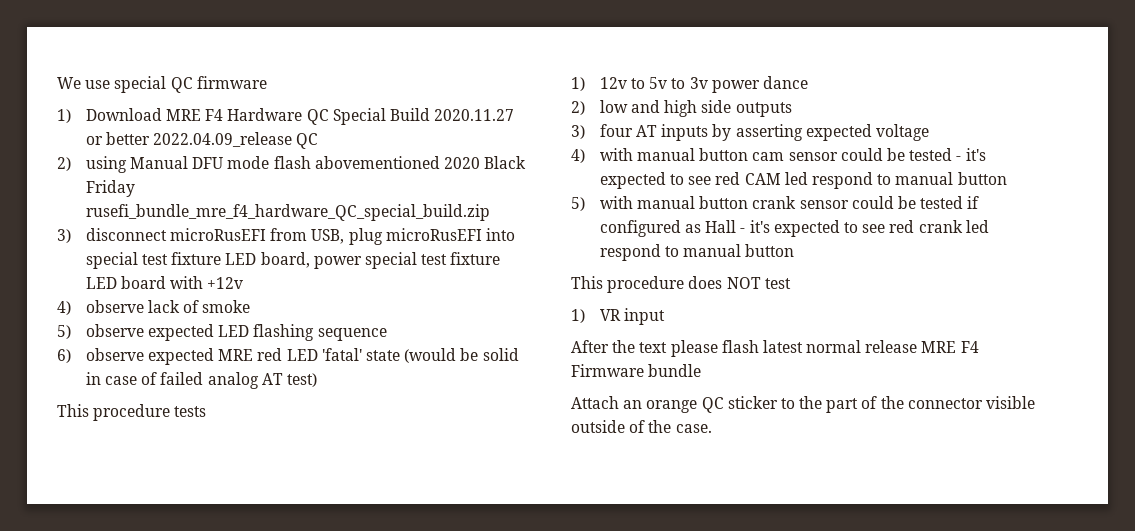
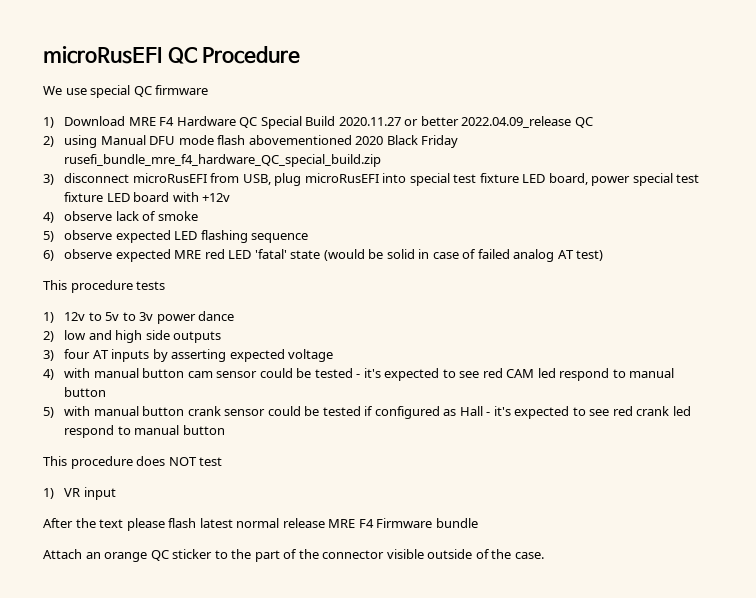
(57, 83) none -> [43,46,301,64] microRusEFI QC Procedure //

